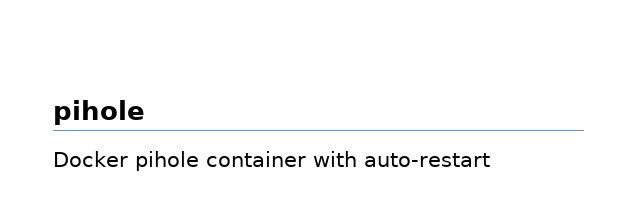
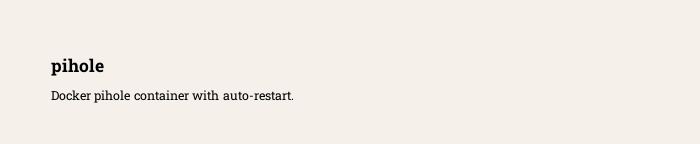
[363,153,490,167] auto-restart -> [222,91,294,101] auto-restart.

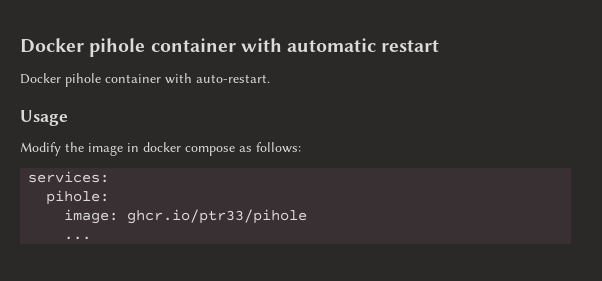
[51,58,104,76] pihole -> [20,38,440,57] Docker pihole container with automatic restart
(294, 96) none -> [20,110,68,126] [20,142,301,156] [28,171,110,183] [46,190,110,205] [64,209,308,224] [64,236,92,240] // Usage // Modify the image in docker compose as follows: // services: // pihole: // image: ghcr.io/ptr33/pihole // ...

